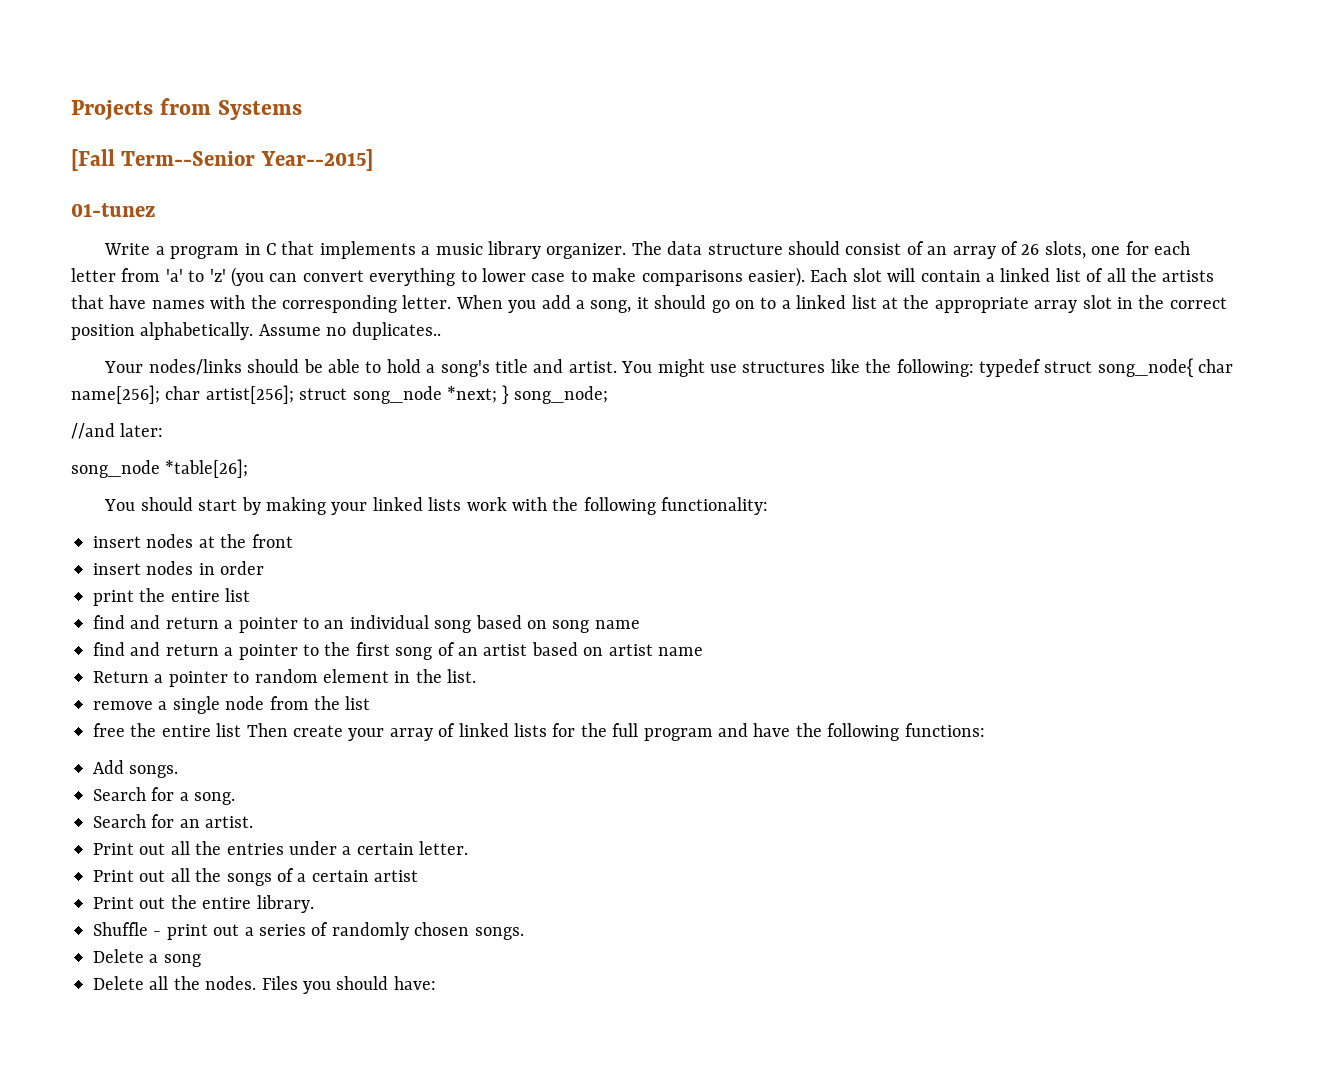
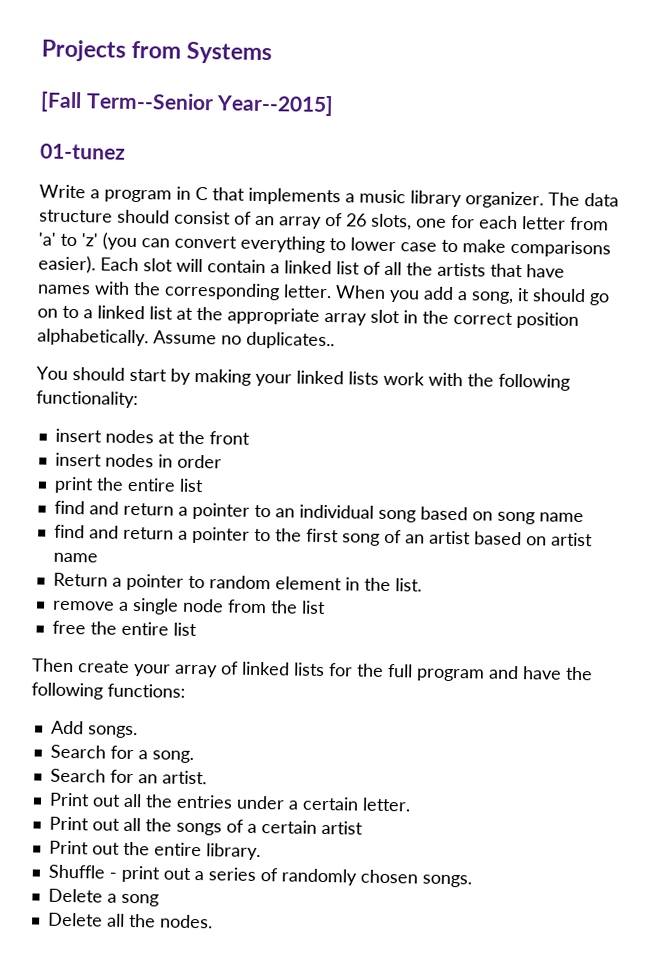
[104,358,1234,377] [71,385,608,404] [71,423,164,439] [71,459,249,478] // Your nodes/links should be able to hold a song's title and artist. You might use structures like the following: typedef struct song_node{ char name[256]; char artist[256]; struct song_node *next; } song_node; // //and later: // song_node *table[26]; -> (335, 340) none
(242, 730) none -> (197, 629) //
[261,976,436,994] Files you should have: -> (213, 921) none

